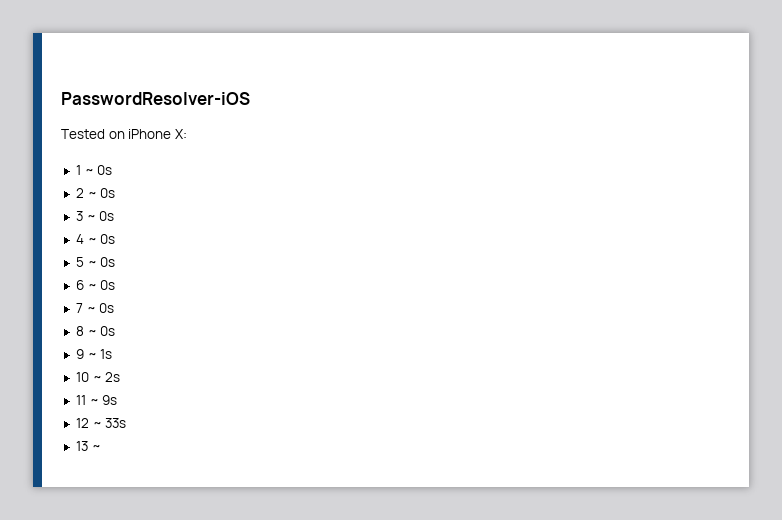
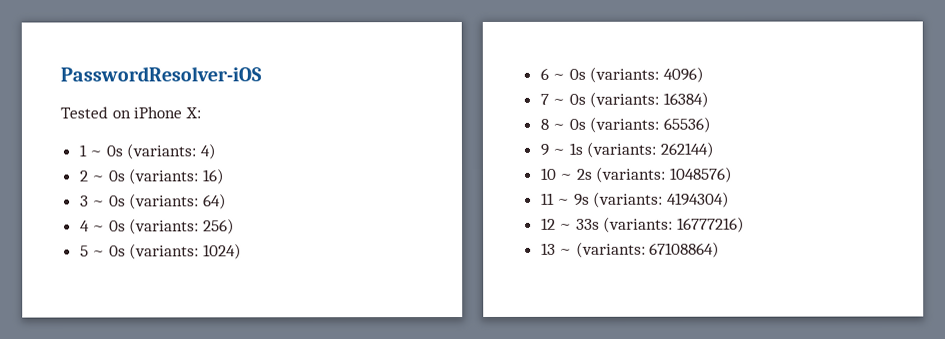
(113, 170) none -> [126,143,217,160] (variants: 4)
(116, 193) none -> [128,168,226,185] (variants: 16)
(115, 216) none -> [129,193,228,210] (variants: 64)
(116, 239) none -> [129,218,236,235] (variants: 256)
(116, 262) none -> [129,243,243,260] (variants: 1024)
(116, 285) none -> [589,66,705,83] (variants: 4096)
(115, 308) none -> [589,91,710,108] (variants: 16384)
(116, 331) none -> [589,116,712,133] (variants: 65536)
(113, 354) none -> [586,141,715,158] (variants: 262144)
(121, 377) none -> [595,166,734,183] (variants: 1048576)
(118, 400) none -> [593,191,731,208] (variants: 4194304)
(127, 423) none -> [603,216,746,233] (variants: 16777216)
(101, 448) none -> [575,241,721,258] (variants: 67108864)

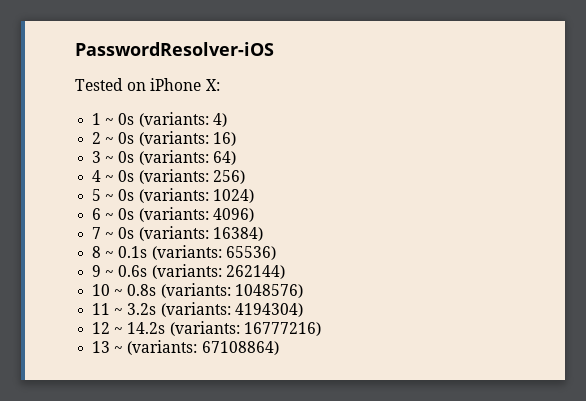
[568,118,586,130] 0s -> [118,246,148,258] 0.1s
[568,142,583,155] 1s -> [118,265,148,277] 0.6s
[575,168,593,180] 2s -> [127,284,157,296] 0.8s
[573,193,590,206] 9s -> [127,303,157,315] 3.2s
[575,218,600,230] 33s -> [127,322,166,334] 14.2s

